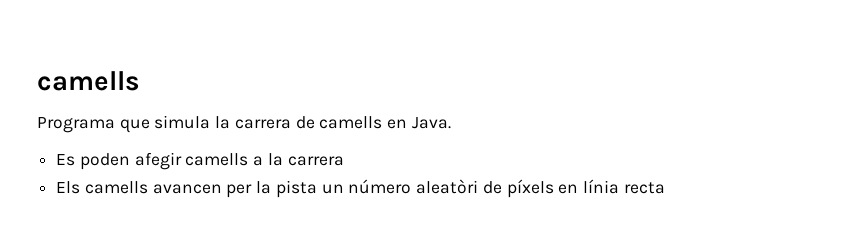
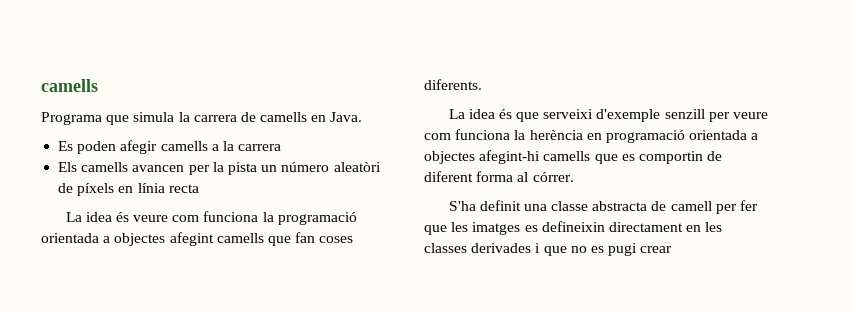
(665, 188) none -> [65,211,357,225] [41,232,354,246] [424,79,482,90] [448,109,768,122] [424,129,759,143] [424,150,723,164] [424,171,574,182] [448,200,758,214] [424,221,723,235] [424,243,673,256] // La idea és veure com funciona la programació orientada a objectes afegint camells que fan coses diferents. // La idea és que serveixi d'exemple senzill per veure com funciona la herència en programació orientada a objectes afegint-hi camells que es comportin de diferent forma al córrer. // S'ha definit una classe abstracta de camell per fer que les imatges es defineixin directament en les classes derivades i que no es pugi crear

